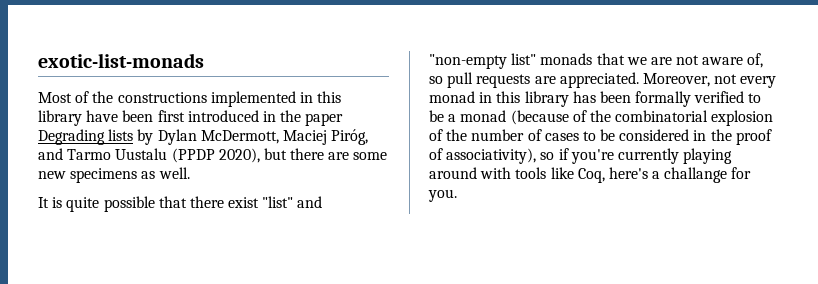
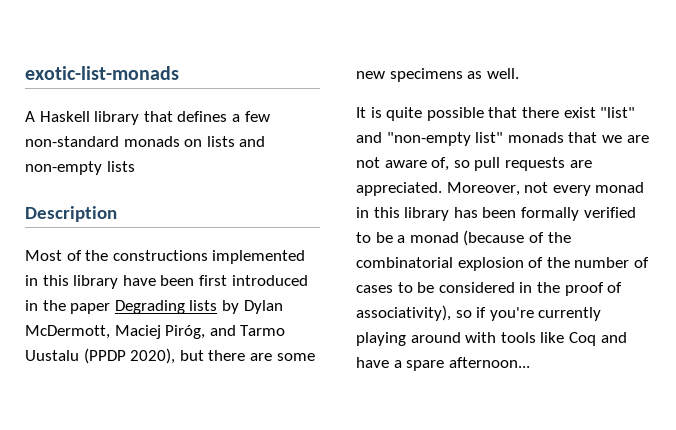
(204, 60) none -> [25,111,270,125] [25,136,266,147] [25,161,135,175] [25,206,117,222] // A Haskell library that defines a few non-standard monads on lists and non-empty lists // Description
[577,167,752,183] [428,189,457,202] Coq, here's a challange for you. -> [568,332,627,346] [356,357,530,371] Coq and have a spare afternoon...

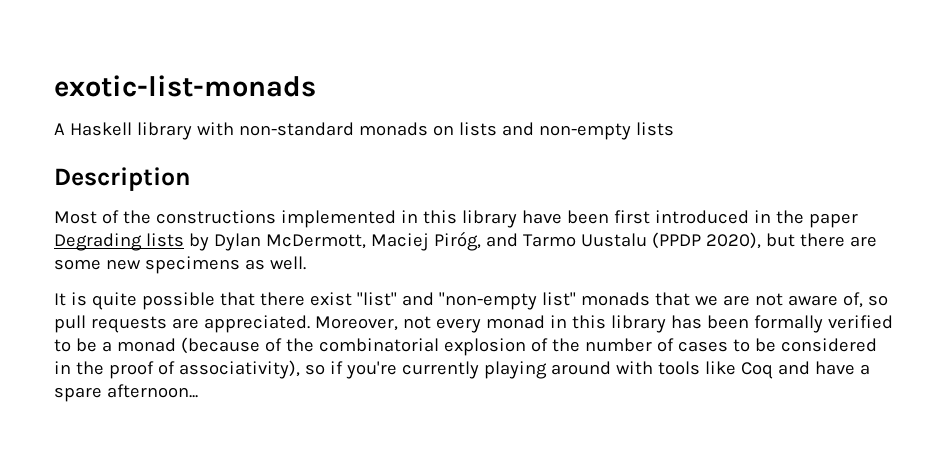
[143,111,270,122] that defines a few -> [196,122,234,136] with

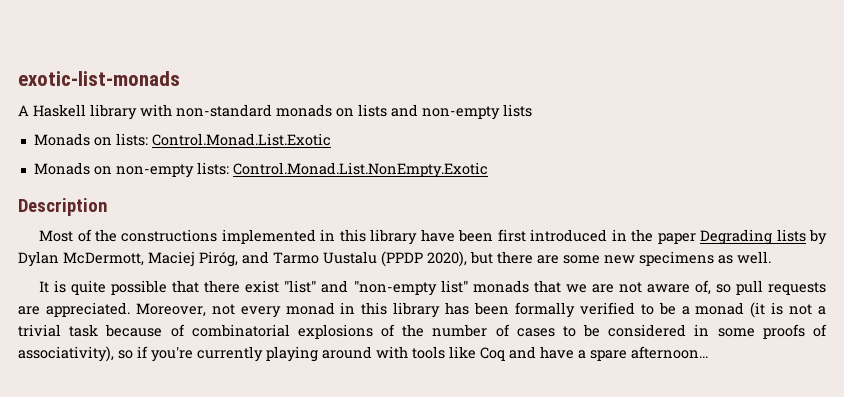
(674, 129) none -> [33,133,331,146] [33,162,488,178] // Monads on lists: Control.Monad.List.Exotic // Monads on non-empty lists: Control.Monad.List.NonEmpty.Exotic
[180,337,526,356] (because of the combinatorial explosion -> [750,302,826,318] [18,324,373,339] (it is not a trivial task because of combinatorial explosions
[75,361,154,379] the proof -> [717,324,805,339] some proofs

